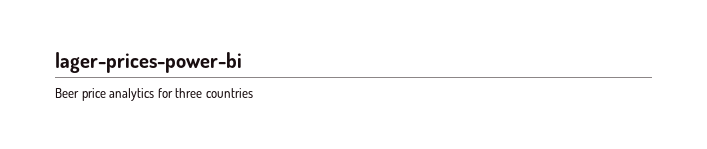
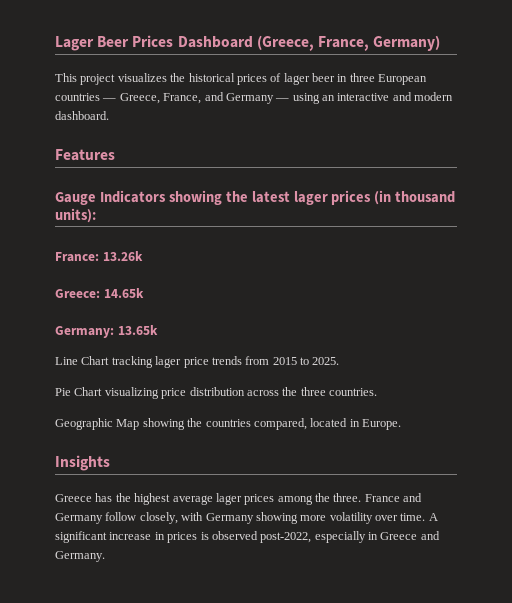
[55,52,242,73] [55,88,253,101] lager-prices-power-bi // Beer price analytics for three countries -> [55,35,441,51] [55,73,428,85] [55,92,454,104] [55,111,109,120] [55,149,115,161] [55,190,456,205] [55,208,96,223] [55,251,143,262] [55,288,144,298] [55,325,158,338] [55,356,340,368] [55,387,377,399] [55,418,401,430] [55,455,110,471] [55,493,423,505] [55,512,438,524] [55,531,440,543] [55,551,105,562] Lager Beer Prices Dashboard (Greece, France, Germany) // This project visualizes the historical prices of lager beer in three European countries — Greece, France, and Germany — using an interactive and modern dashboard. // Features // Gauge Indicators showing the latest lager prices (in thousand units): // France: 13.26k // Greece: 14.65k // Germany: 13.65k // Line Chart tracking lager price trends from 2015 to 2025. // Pie Chart visualizing price distribution across the three countries. // Geographic Map showing the countries compared, located in Europe. // Insights // Greece has the highest average lager prices among the three. France and Germany follow closely, with Germany showing more volatility over time. A significant increase in prices is observed post-2022, especially in Greece and Germany.

